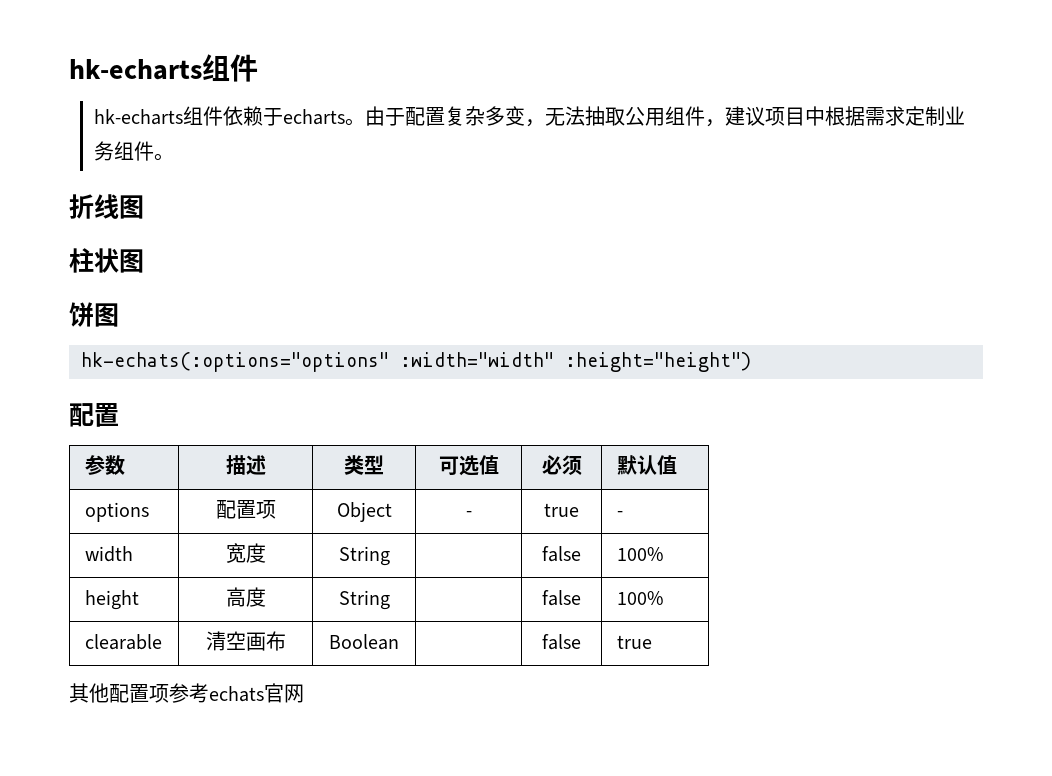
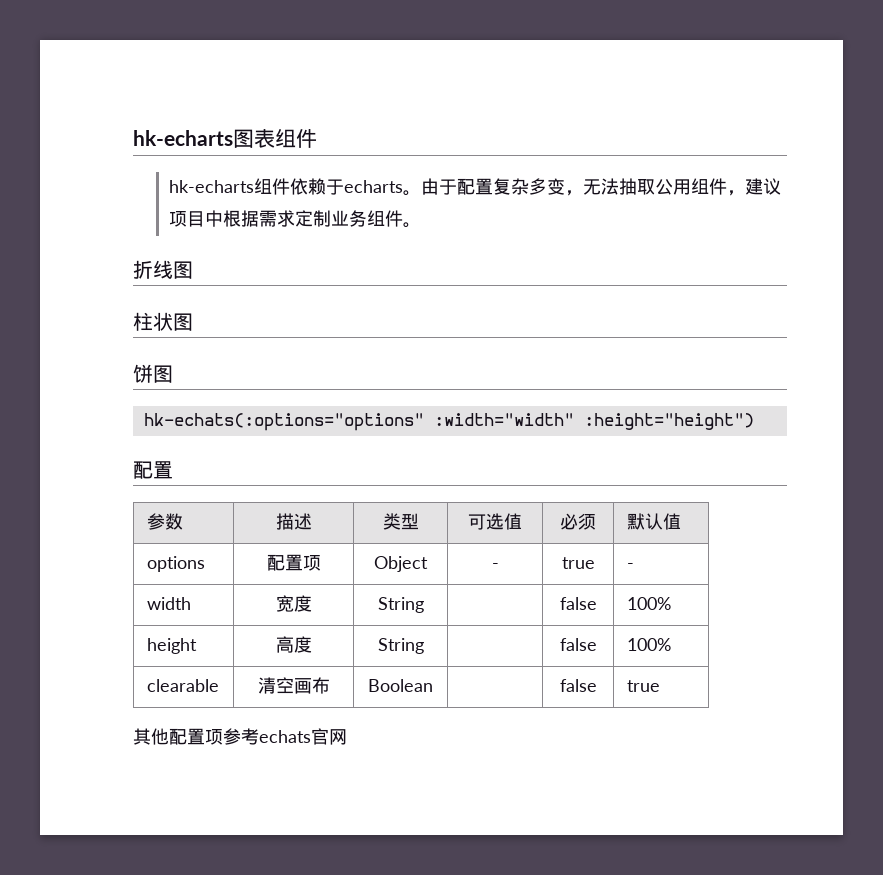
[69,59,202,80] hk-echarts -> [133,129,275,148] hk-echarts图表

